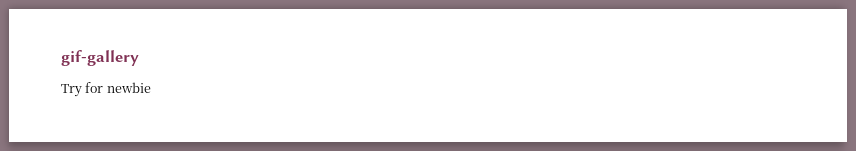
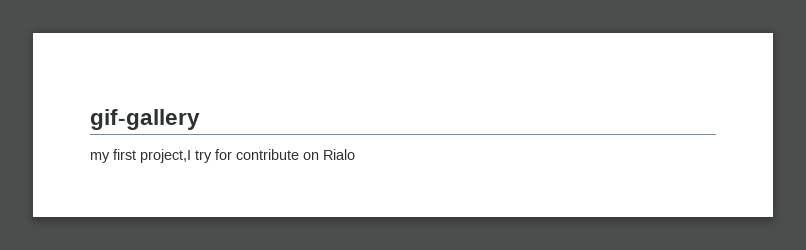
[61,82,151,97] Try for newbie -> [90,149,355,163] my first project,I try for contribute on Rialo

